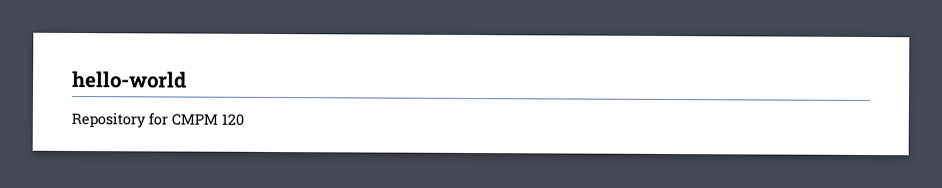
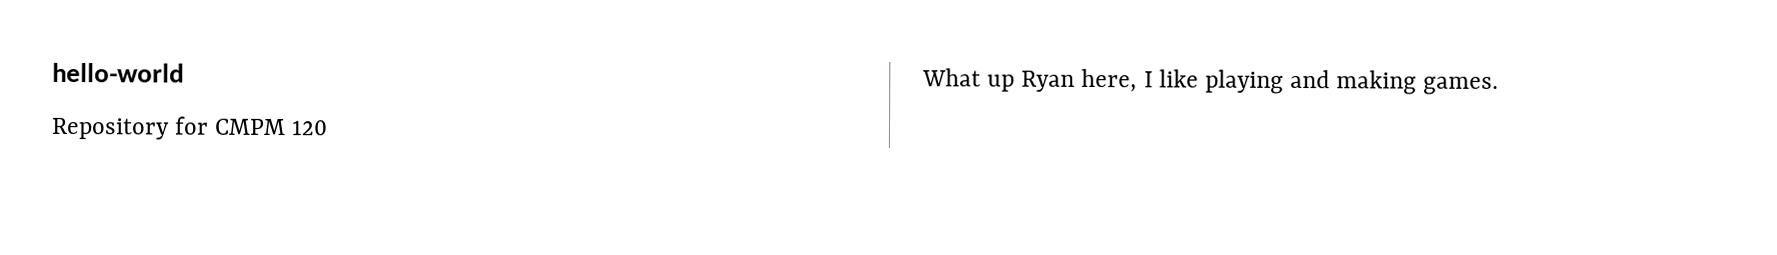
(244, 119) none -> [922,68,1500,95] // What up Ryan here, I like playing and making games.

